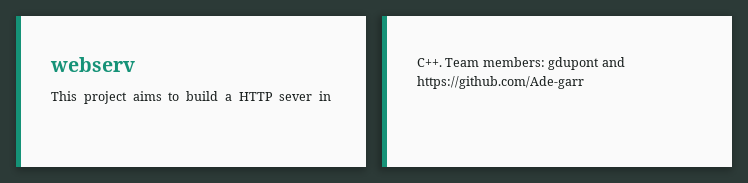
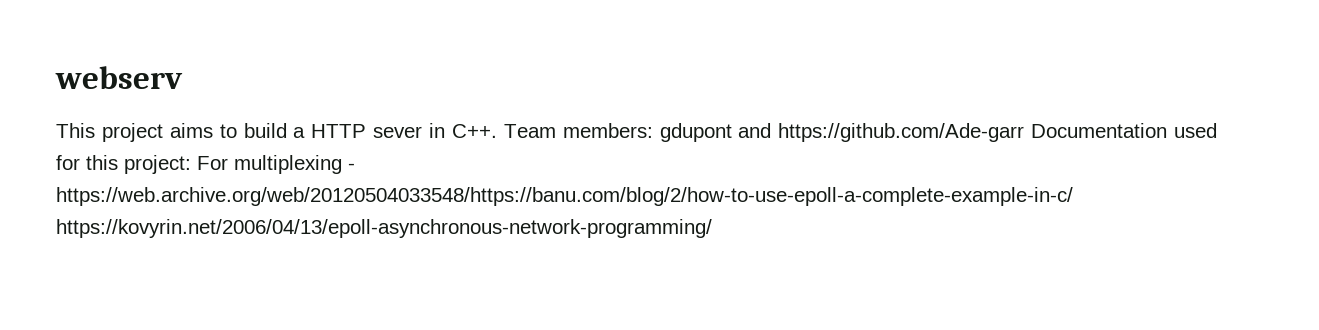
(584, 82) none -> [1031,123,1217,138] [56,155,355,174] [56,187,1073,206] [56,219,712,238] Documentation used for this project: For multiplexing - https://web.archive.org/web/20120504033548/https://banu.com/blog/2/how-to-use-epoll-a-complete-example-in-c/ https://kovyrin.net/2006/04/13/epoll-asynchronous-network-programming/

